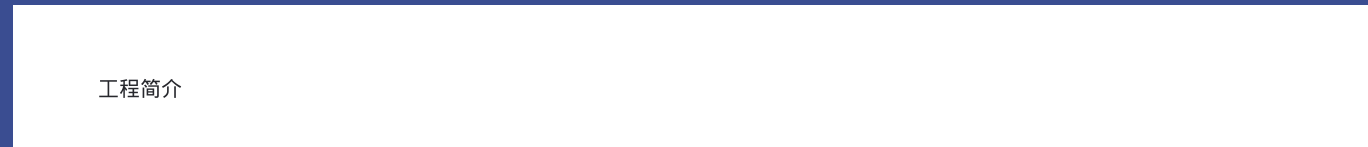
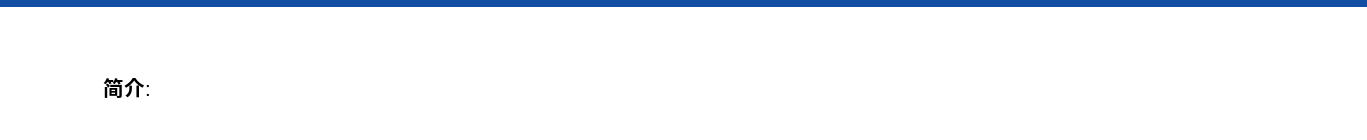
[98,78,182,98] 工程简介 -> [103,78,151,99] 简介:

